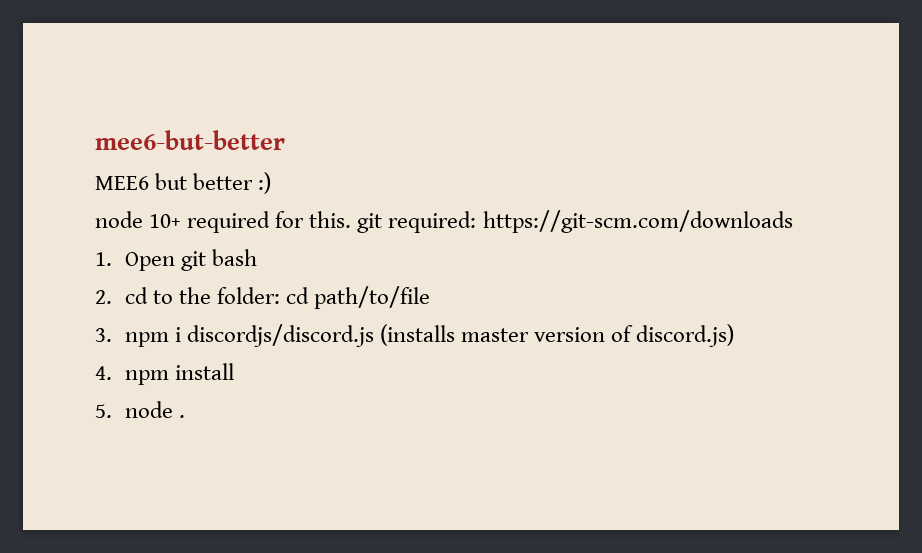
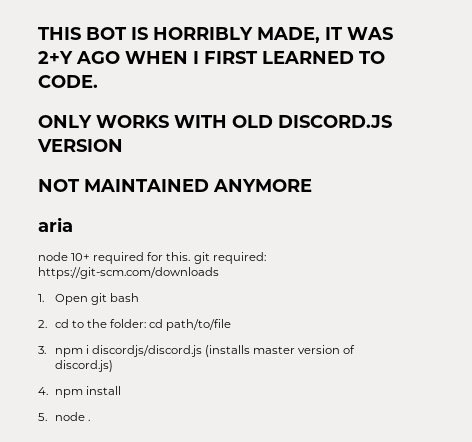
[95,130,285,150] [95,172,272,194] mee6-but-better // MEE6 but better :) -> [38,27,393,43] [38,51,385,64] [38,75,98,88] [38,115,392,128] [37,139,123,152] [38,179,312,192] [38,217,73,232] THIS BOT IS HORRIBLY MADE, IT WAS 2+Y AGO WHEN I FIRST LEARNED TO CODE. // ONLY WORKS WITH OLD DISCORD.JS VERSION // NOT MAINTAINED ANYMORE // aria

